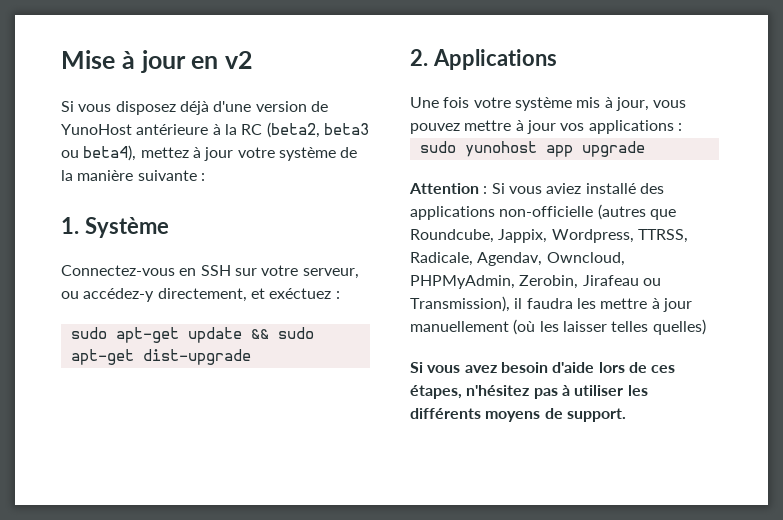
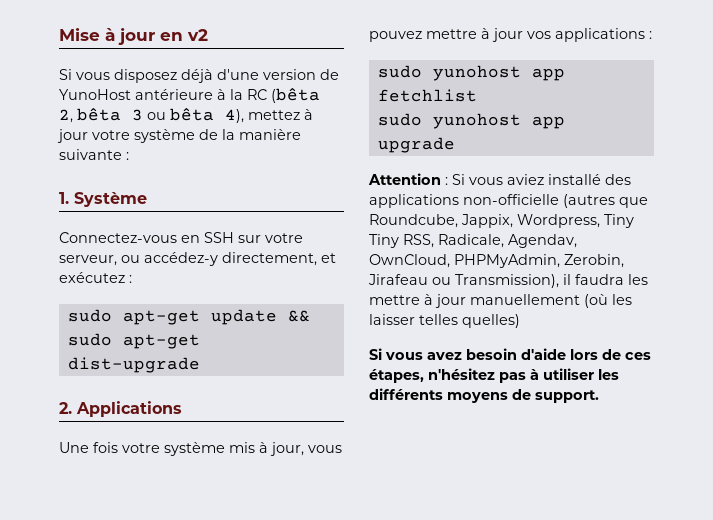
[266,122,369,138] [61,145,137,161] (beta2, beta3 ou beta4), -> [271,88,320,103] [59,108,244,123] (bêta 2, bêta 3 ou bêta 4),
[269,288,332,299] exéctuez -> [59,272,125,283] exécutez
(682, 127) none -> [377,65,565,81] [377,89,477,102] // sudo yunohost app fetchlist
[637,229,688,243] TTRSS, -> [604,214,634,228] [369,234,434,248] Tiny Tiny RSS,
[546,252,625,266] Owncloud, -> [369,254,450,268] OwnCloud,

